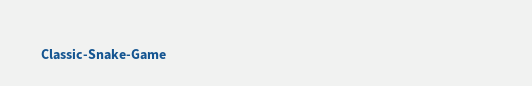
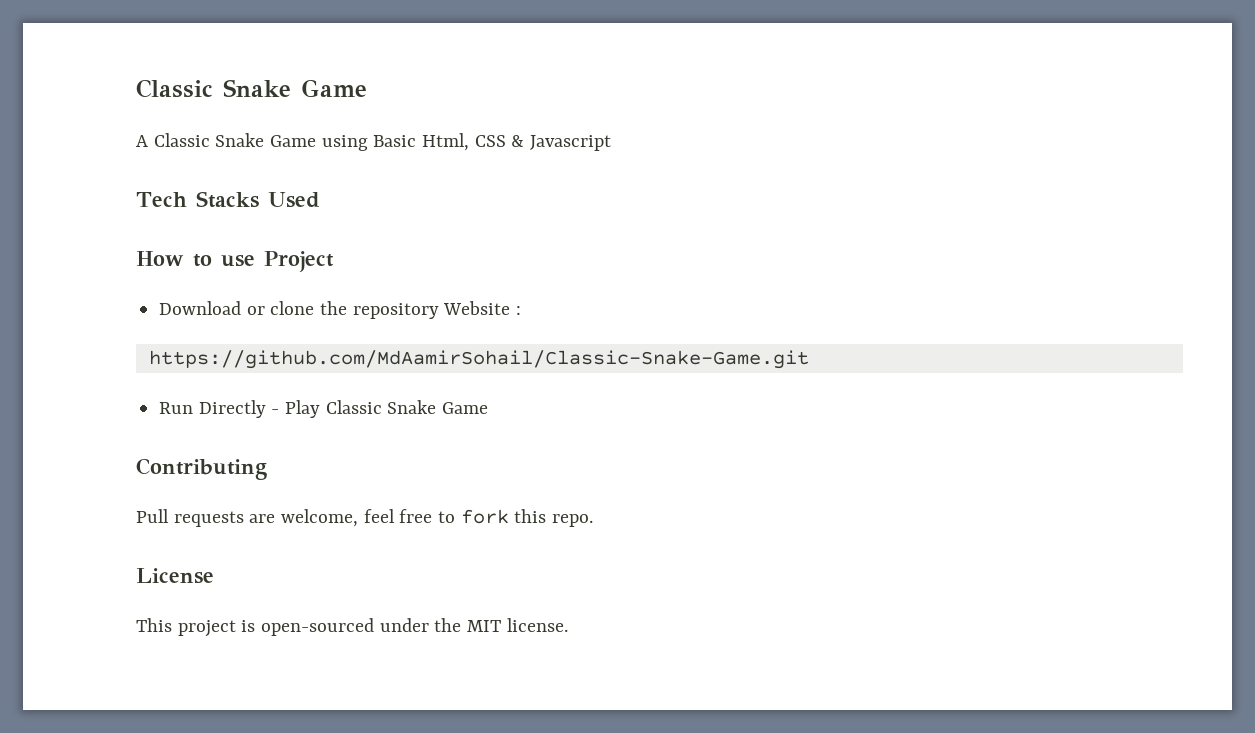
[41,48,166,60] Classic-Snake-Game -> [136,79,367,98] [136,133,612,151] [136,191,320,208] [136,251,334,272] [159,301,522,319] [148,350,809,369] [159,400,489,418] [136,458,267,480] [136,509,594,527] [136,568,214,584] [136,618,568,637] Classic Snake Game // A Classic Snake Game using Basic Html, CSS & Javascript // Tech Stacks Used // How to use Project // Download or clone the repository Website : // https://github.com/MdAamirSohail/Classic-Snake-Game.git // Run Directly - Play Classic Snake Game // Contributing // Pull requests are welcome, feel free to fork this repo. // License // This project is open-sourced under the MIT license.

